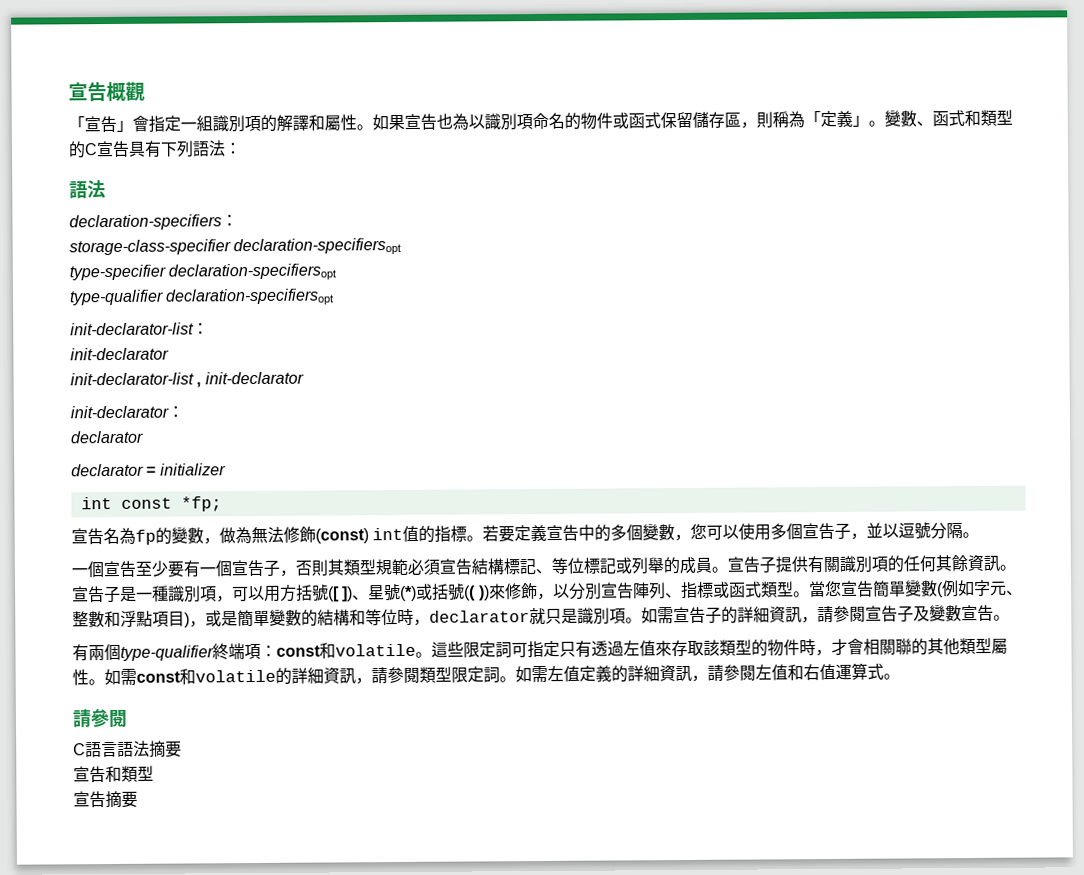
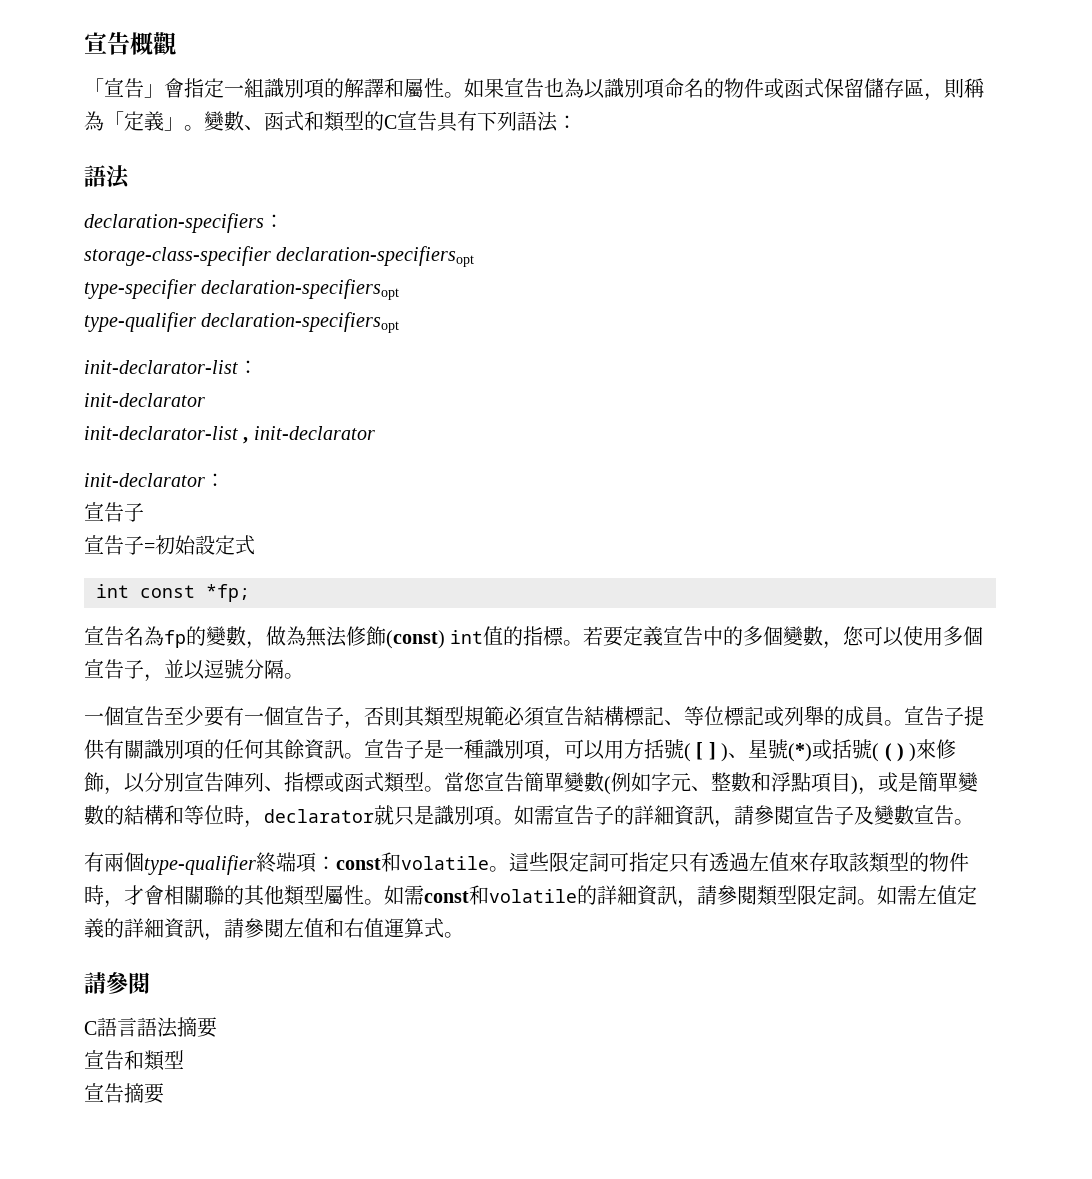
[70,430,144,444] [71,463,226,477] declarator // declarator = initializer -> [84,502,144,522] [84,535,255,555] 宣告子 // 宣告子=初始設定式
[328,583,490,602] ([ ])、星號(*)或括號(( )) -> [684,739,917,762] ( [ ] )、星號(*)或括號( ( ) )

